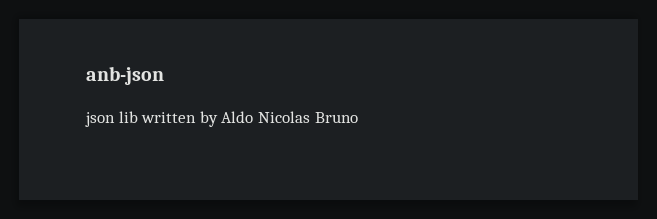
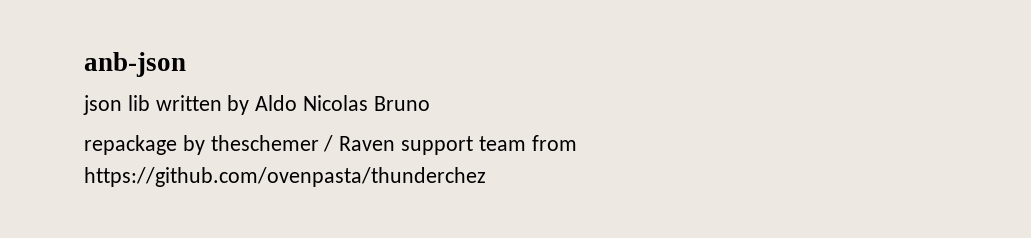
(358, 117) none -> [84,135,577,155] [84,167,486,187] // repackage by theschemer / Raven support team from https://github.com/ovenpasta/thunderchez

